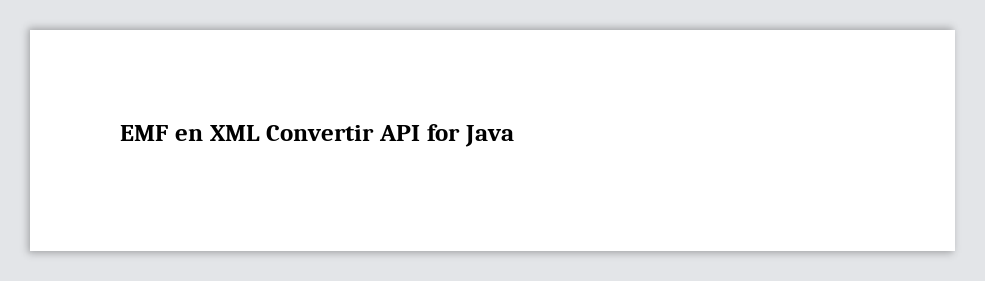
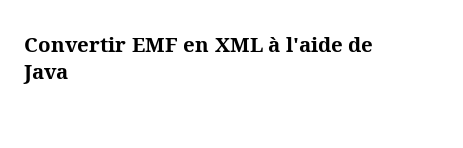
(120, 133) none -> [24,37,126,52] Convertir
[266,124,460,141] Convertir API for -> [268,37,374,52] à l'aide de

